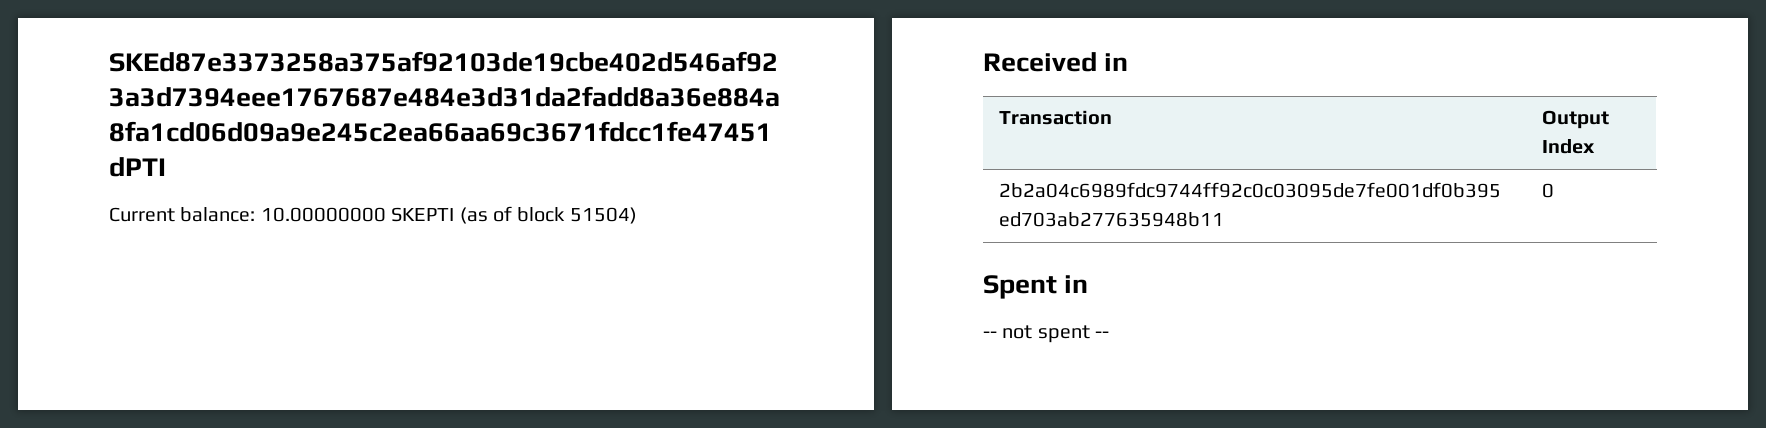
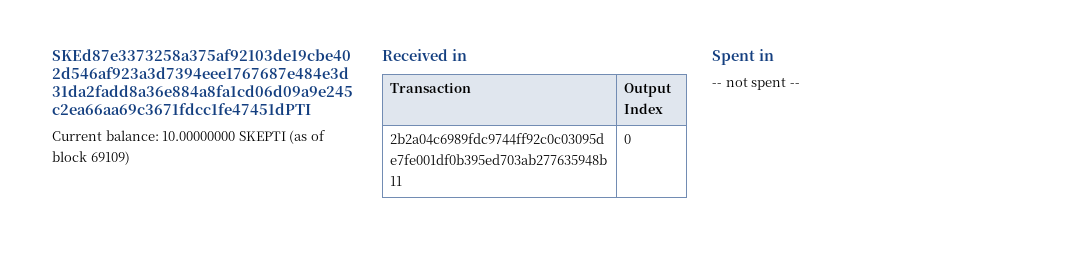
[569,207,637,224] 51504) -> [90,151,130,165] 69109)

